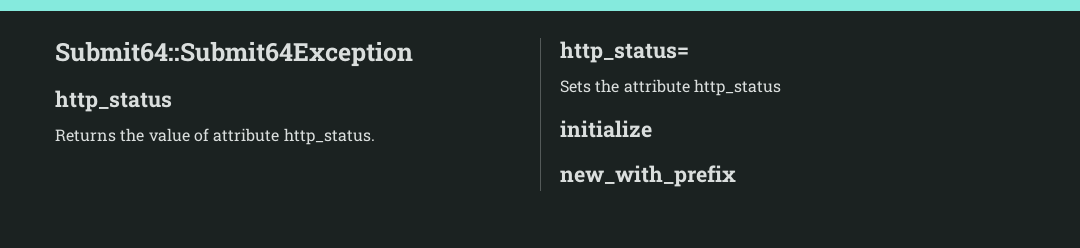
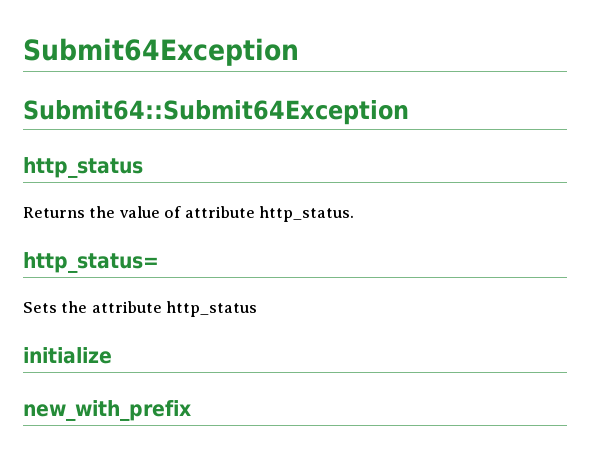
(55, 54) none -> [23,38,299,66] Submit64Exception //

